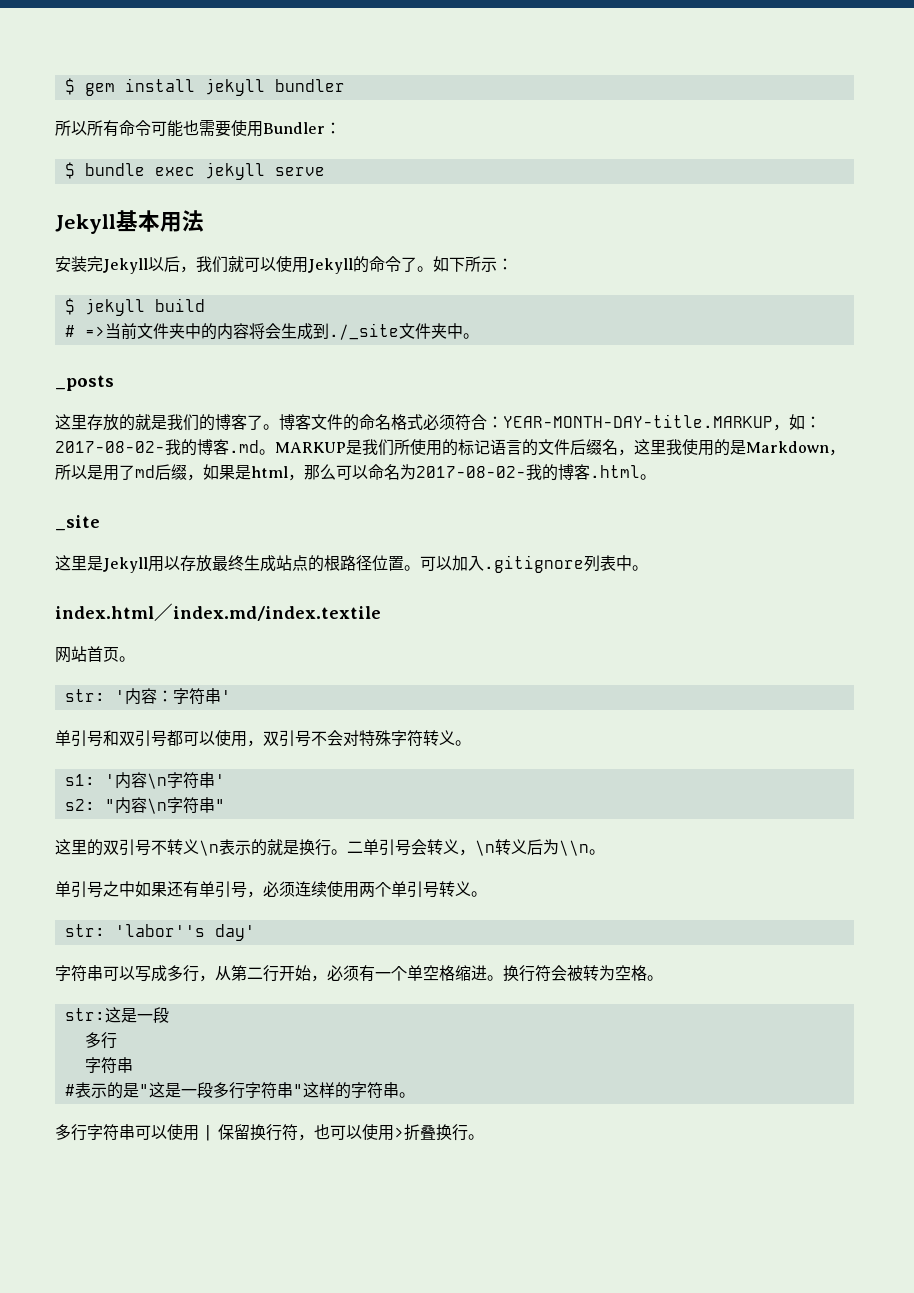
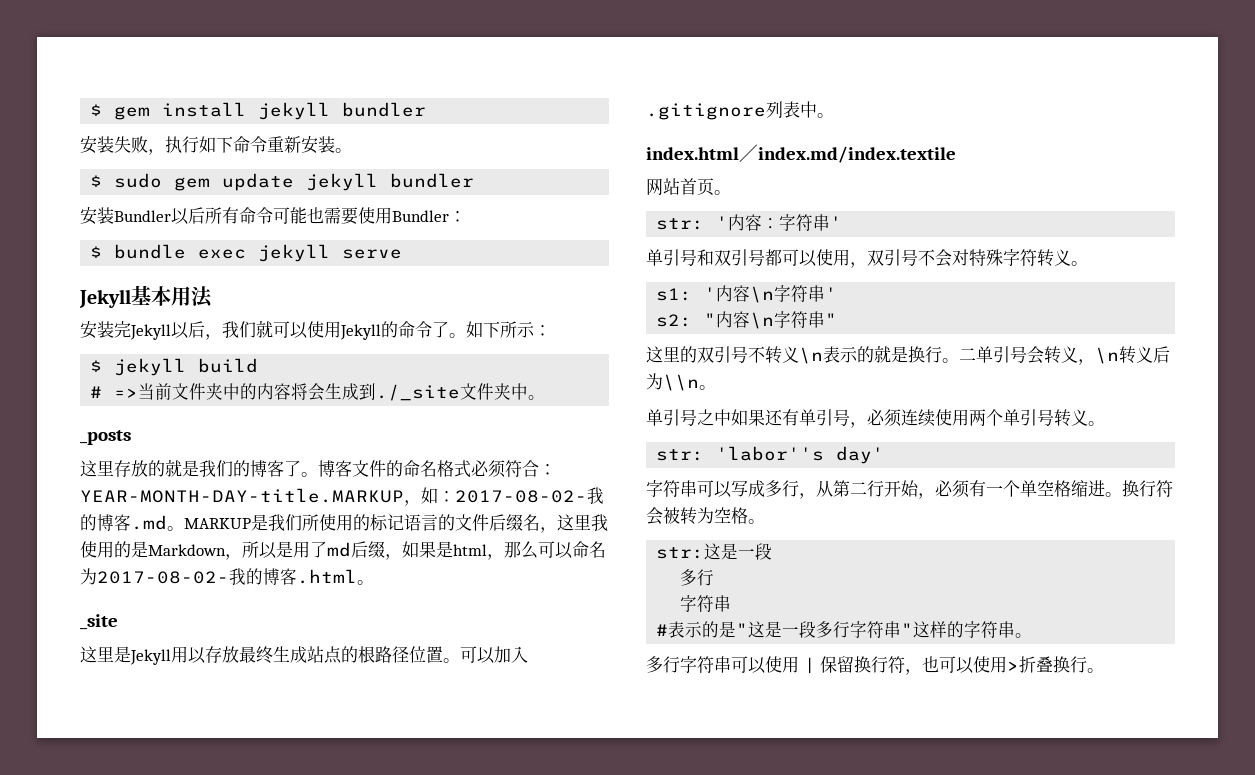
[55,120,87,136] 所以 -> [80,136,352,155] [90,173,475,191] [80,207,205,225] 安装失败，执行如下命令重新安装。 // $ sudo gem update jekyll bundler // 安装Bundler以后

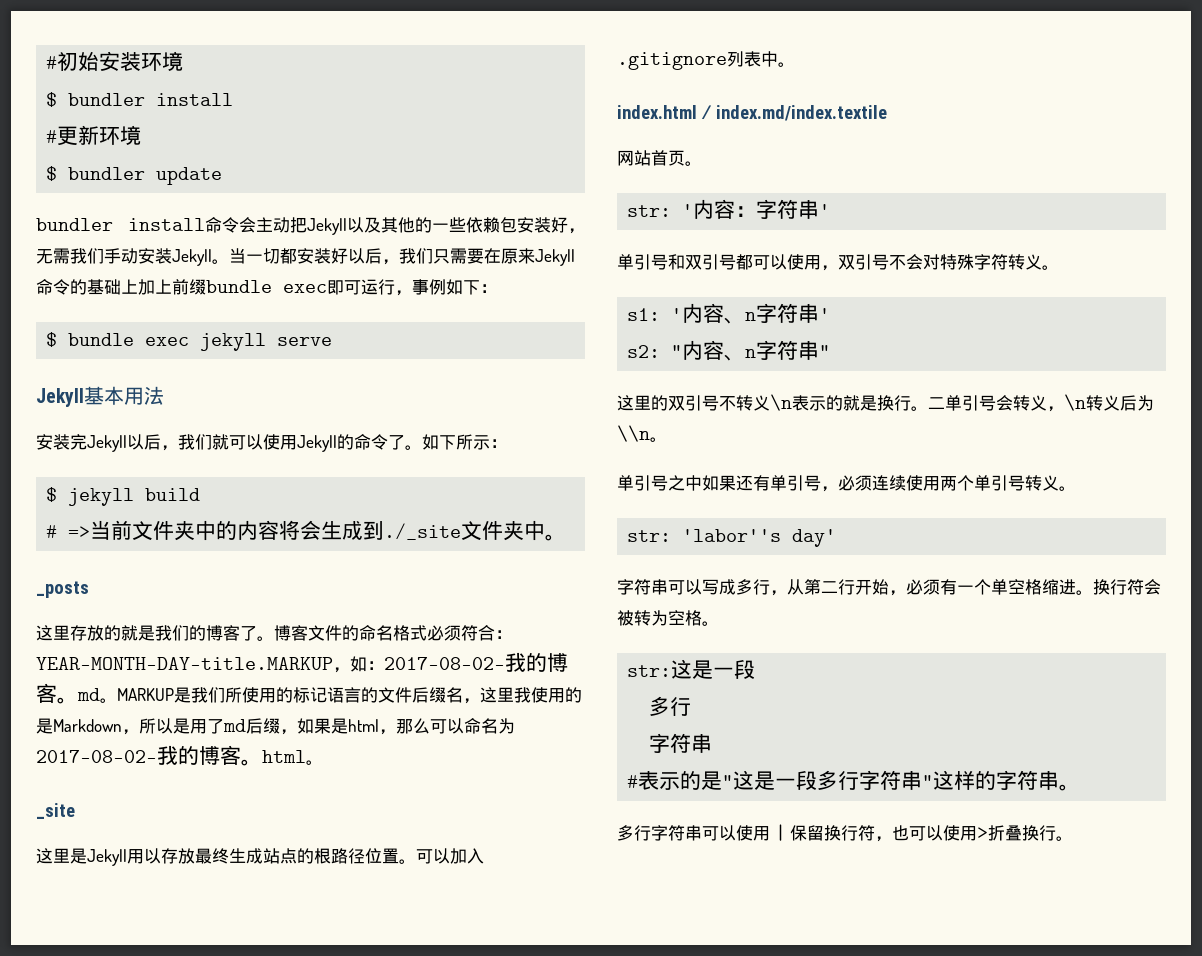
[90,102,427,120] [80,136,352,155] [90,173,475,191] [80,207,449,225] $ gem install jekyll bundler // 安装失败，执行如下命令重新安装。 // $ sudo gem update jekyll bundler // 安装Bundler以后所有命令可能也需要使用Bundler -> [46,51,184,71] [46,92,234,107] [46,125,142,146] [46,166,223,185] [36,217,585,235] [36,248,575,266] [36,279,480,296] #初始安装环境 // $ bundler install // #更新环境 // $ bundler update // bundler install命令会主动把Jekyll以及其他的一些依赖包安装好，无需我们手动安装Jekyll。当一切都安装好以后，我们只需要在原来Jekyll命令的基础上加上前缀bundle exec即可运行，事例如下
[131,515,167,530] .md -> [57,688,100,704] 。md
[297,569,357,584] .html -> [241,750,306,766] 。html
[750,286,775,303] \n -> [724,312,757,324] 、n
[750,312,775,329] \n -> [724,349,757,361] 、n

